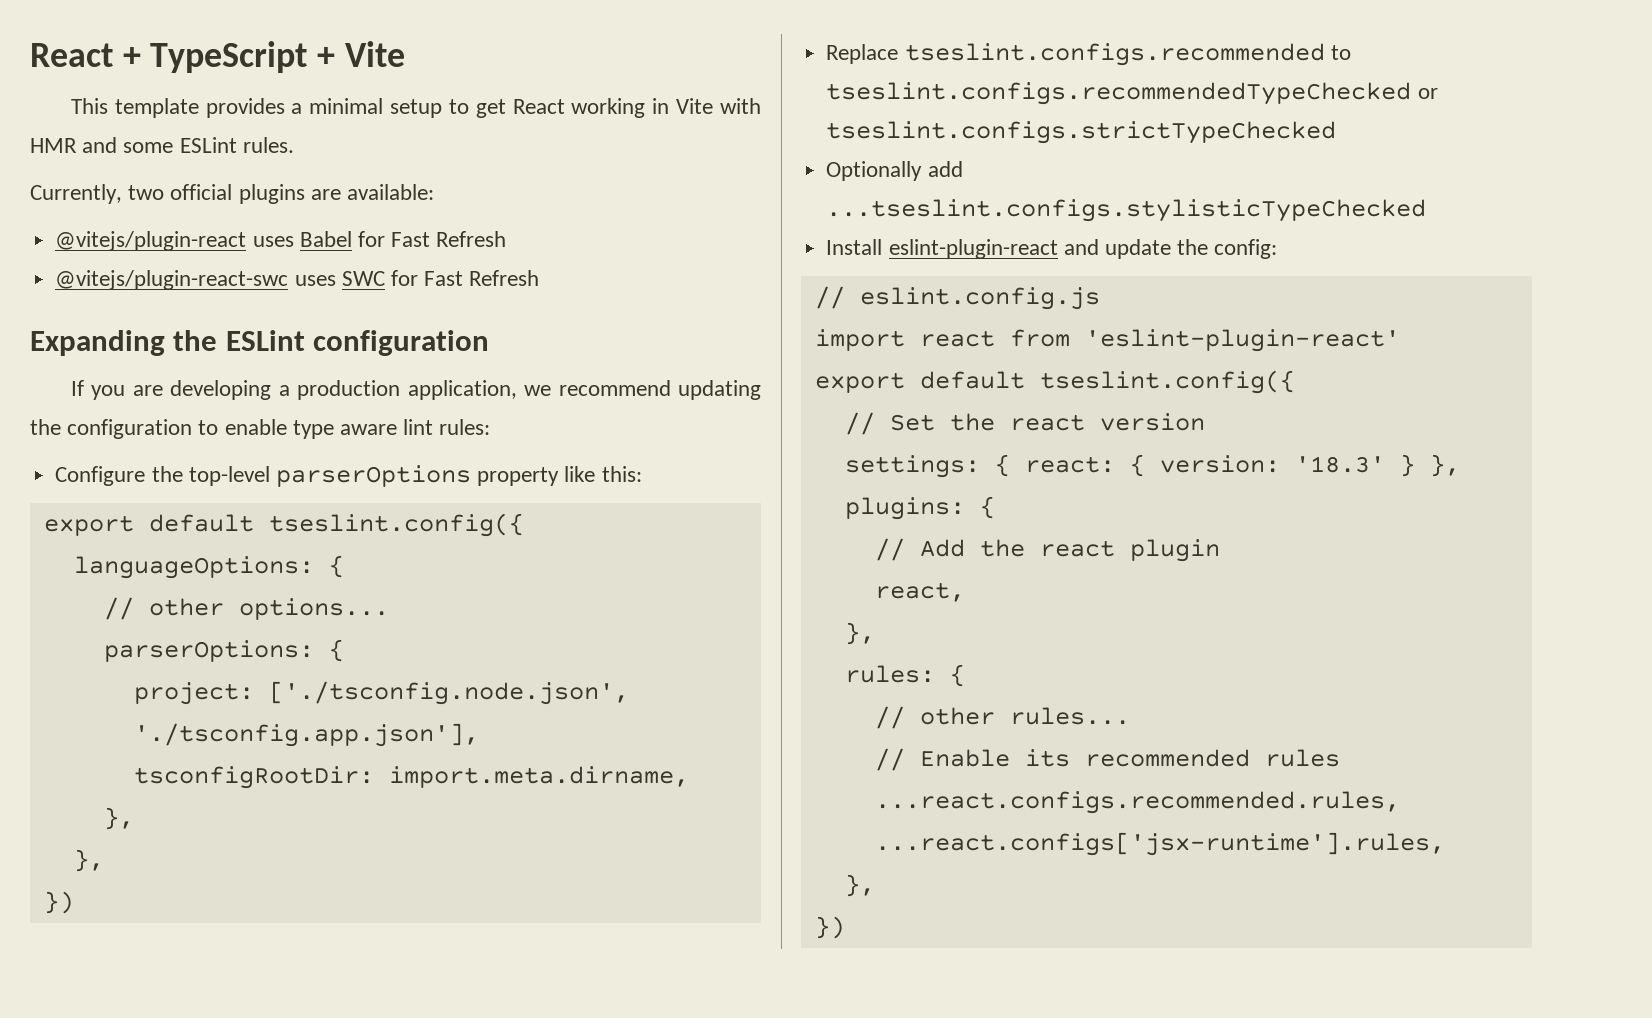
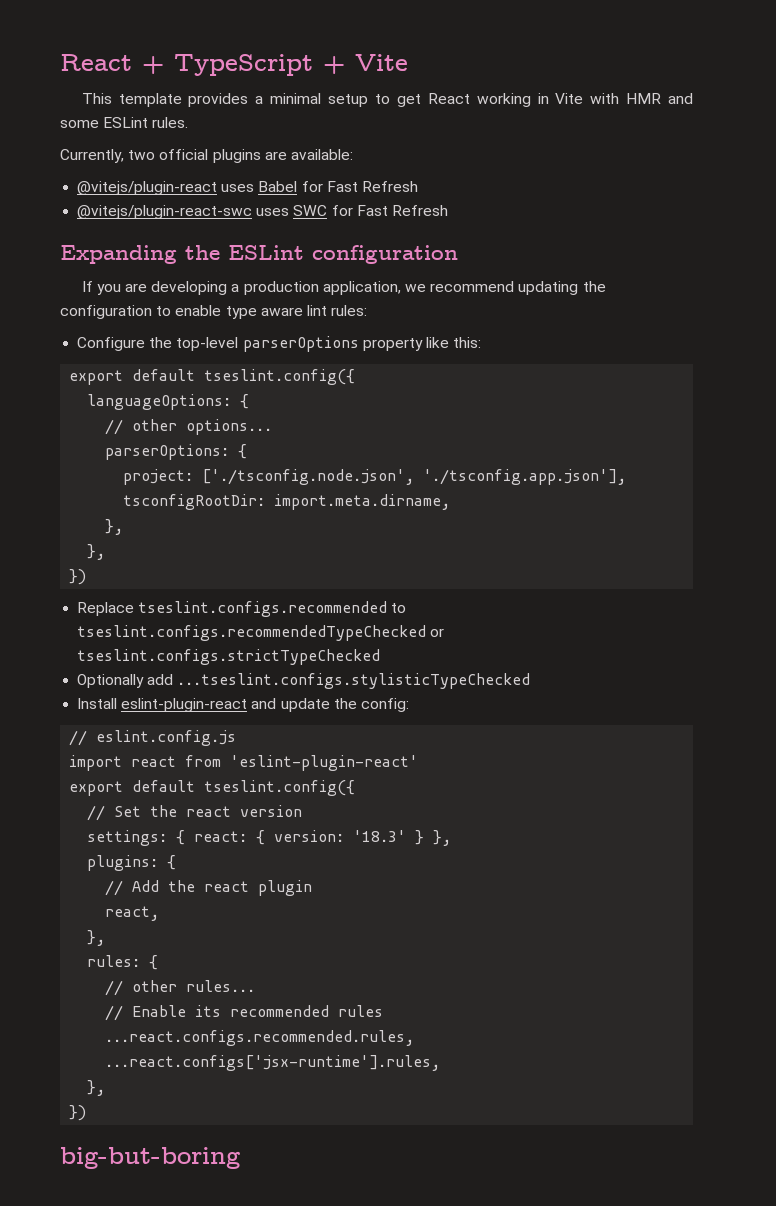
(845, 927) none -> [60,1147,240,1169] // big-but-boring

